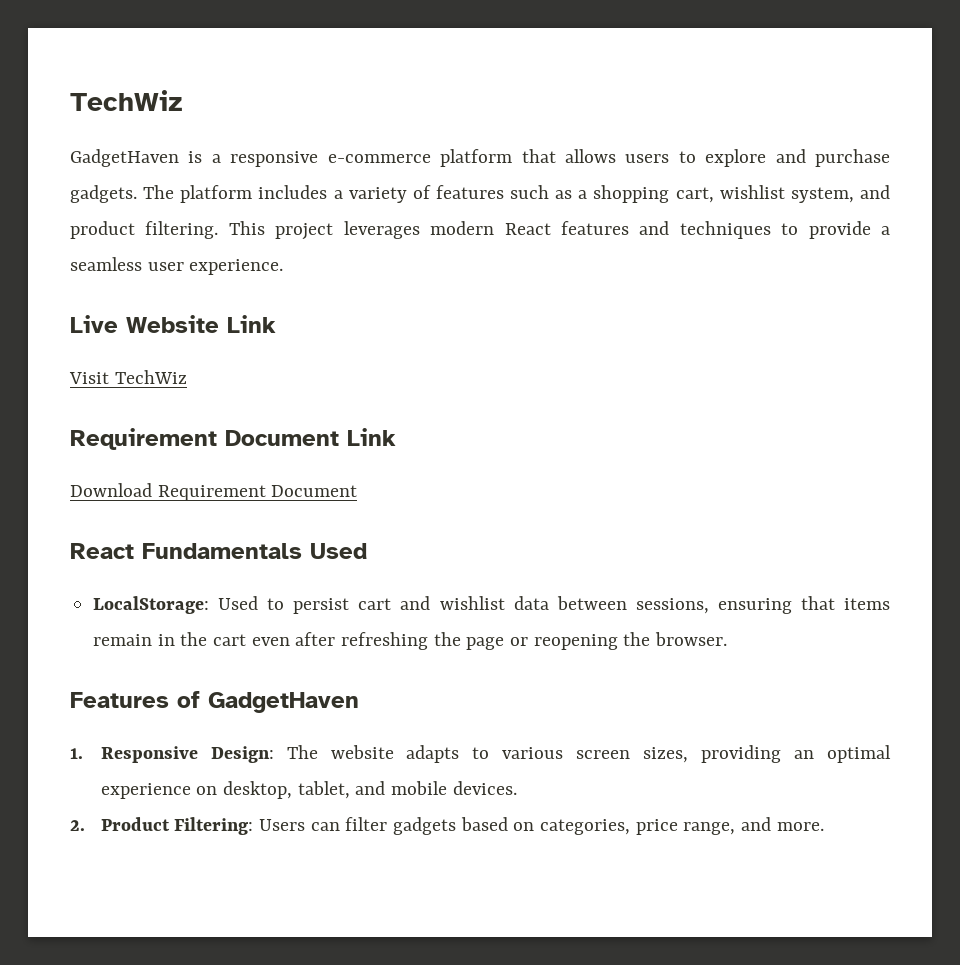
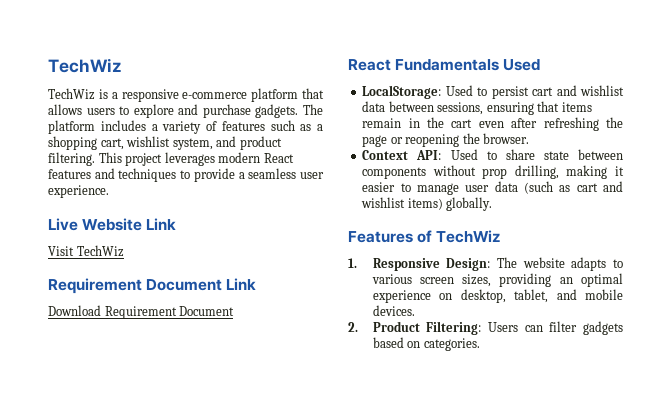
[70,90,182,111] [70,149,179,167] TechWiz // GadgetHaven -> [48,58,122,73] [48,88,95,100] TechWiz // TechWiz
(728, 639) none -> [362,149,623,160] [362,165,624,179] [362,181,623,195] [361,197,493,211] // Context API: Used to share state between components without prop drilling, making it easier to manage user data (such as cart and wishlist items) globally.
[208,692,359,713] GadgetHaven -> [436,230,502,243] TechWiz
[540,817,824,835] categories, price range, and more. -> [423,338,480,351] categories.

